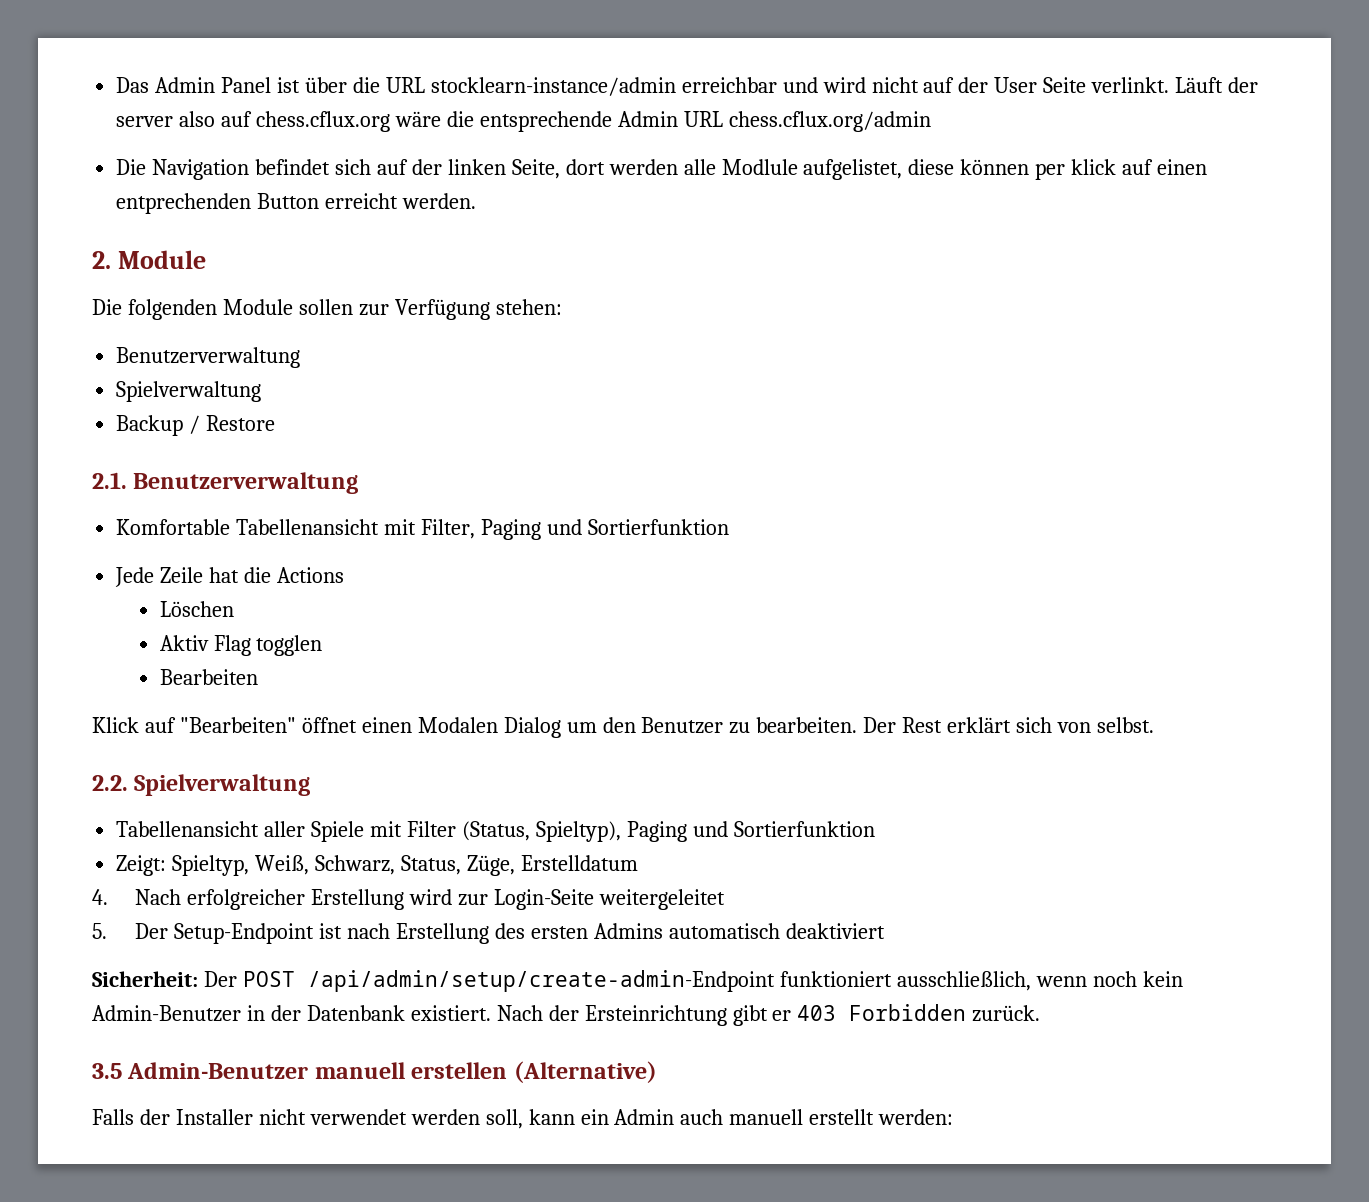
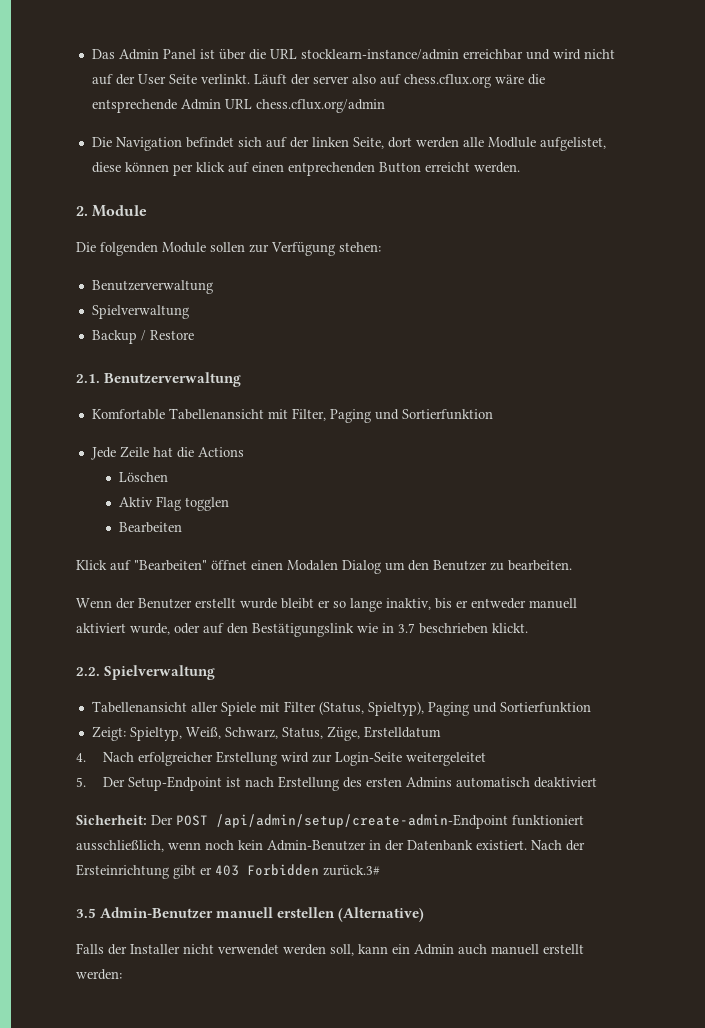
[863,717,1154,733] Der Rest erklärt sich von selbst. -> [76,598,577,612] [76,623,528,637] // Wenn der Benutzer erstellt wurde bleibt er so lange inaktiv, bis er entweder manuell aktiviert wurde, oder auf den Bestätigungslink wie in 3.7 beschrieben klickt.
[972,1005,1041,1022] zurück. -> [323,865,380,876] zurück.3#

